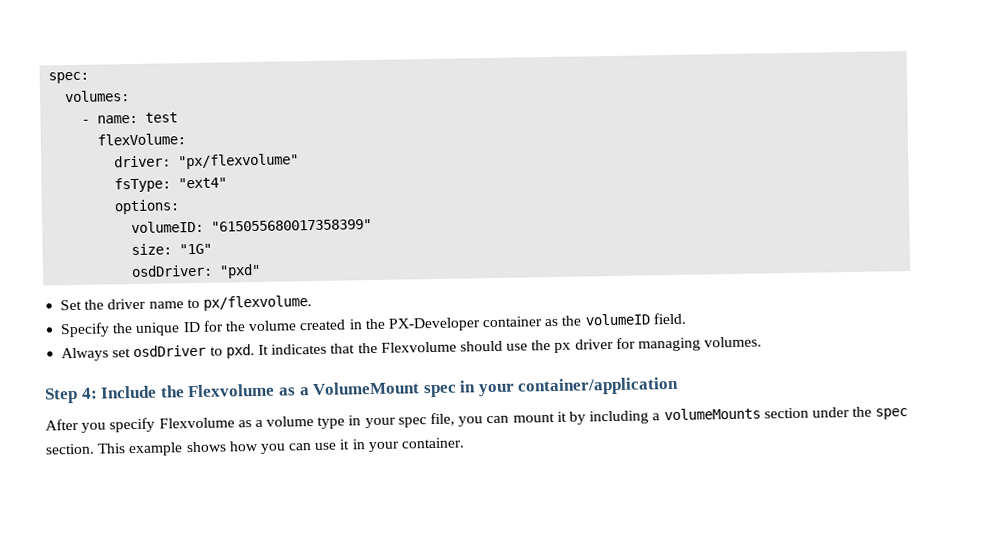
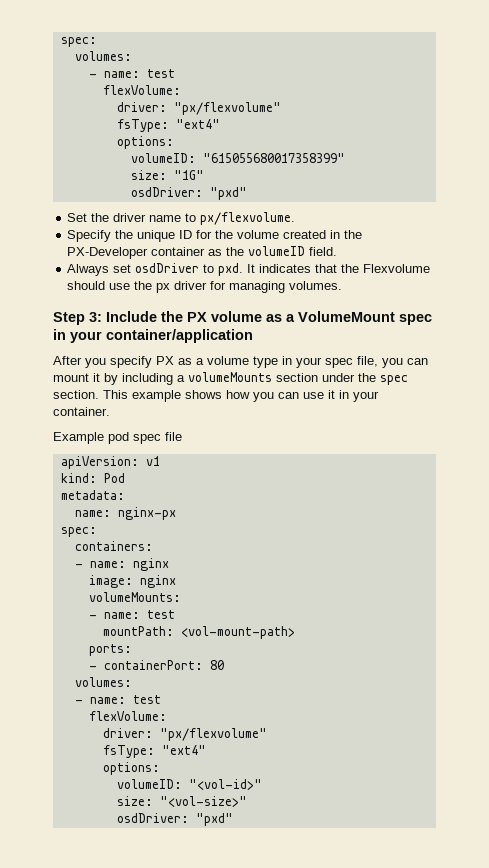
[80,387,98,399] 4: -> [89,312,102,322] 3:
[187,383,276,398] Flexvolume -> [187,311,262,322] PX volume
[158,417,235,429] Flexvolume -> [156,356,174,365] PX
(466, 443) none -> [53,432,182,444] [60,456,160,469] [60,473,125,483] [60,490,125,500] [74,507,176,520] [60,527,97,537] [74,541,153,551] [74,558,169,571] [88,575,176,588] [88,592,181,602] [88,610,175,619] [102,626,295,639] [88,644,132,656] [88,660,224,670] [74,677,132,687] [74,695,161,704] [88,711,167,721] [102,728,267,741] [102,745,206,758] [102,762,160,775] [116,779,262,790] [116,796,247,807] [116,813,233,826] // Example pod spec file // apiVersion: v1 // kind: Pod // metadata: // name: nginx-px // spec: // containers: // - name: nginx // image: nginx // volumeMounts: // - name: test // mountPath: <vol-mount-path> // ports: // - containerPort: 80 // volumes: // - name: test // flexVolume: // driver: "px/flexvolume" // fsType: "ext4" // options: // volumeID: "<vol-id>" // size: "<vol-size>" // osdDriver: "pxd"

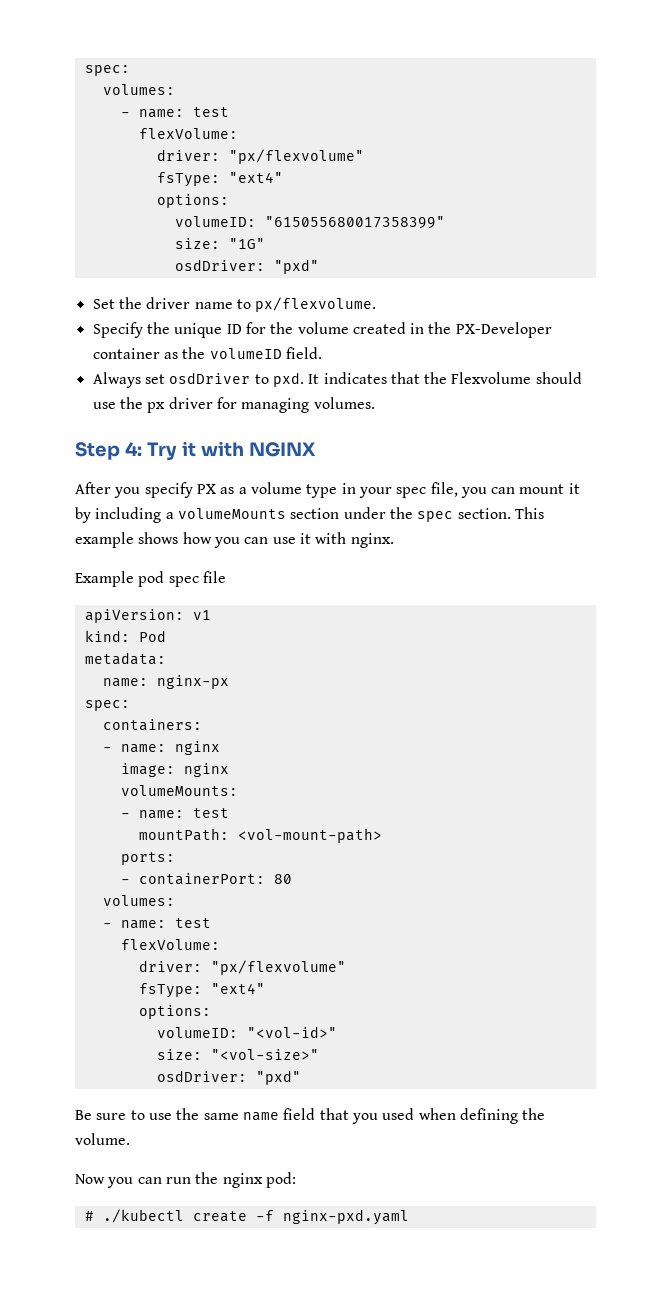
[89,311,432,325] [53,329,253,343] 3: Include the PX volume as a VolumeMount spec in your container/application -> [124,441,316,461] 4: Try it with NGINX
[339,390,379,402] [53,407,110,416] in your container. -> [315,532,394,548] with nginx.
(233, 819) none -> [75,1108,546,1124] [75,1133,130,1145] [75,1172,296,1188] [84,1209,409,1225] // Be sure to use the same name field that you used when defining the volume. // Now you can run the nginx pod: // # ./kubectl create -f nginx-pxd.yaml

